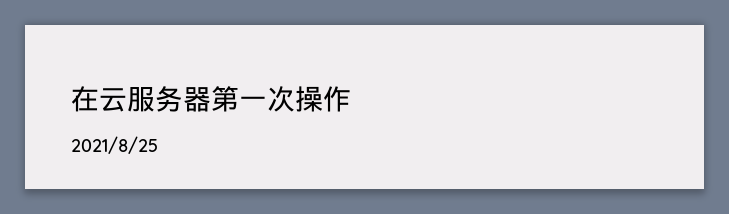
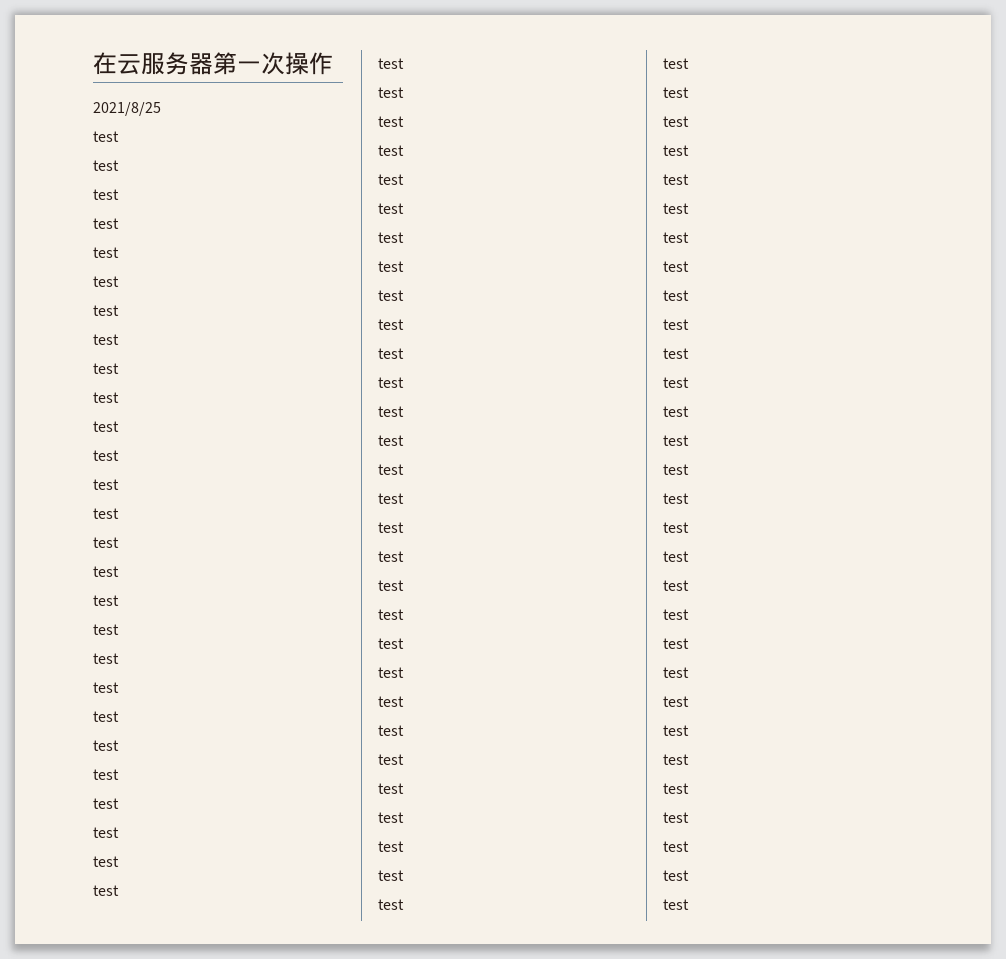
(158, 145) none -> [93,131,119,142] [93,160,119,171] [93,189,119,200] [93,218,119,229] [93,247,119,258] [93,276,119,287] [93,305,119,316] [93,334,119,345] [93,363,119,374] [93,392,119,403] [93,421,119,432] [93,450,119,461] [93,479,119,490] [93,508,119,519] [93,537,119,548] [93,566,119,577] [93,595,119,606] [93,624,119,635] [93,653,119,664] [93,682,119,693] [93,711,119,722] [93,740,119,751] [93,769,119,780] [93,798,119,809] [93,827,119,838] [93,856,119,867] [93,885,119,896] [378,58,404,69] [378,87,404,98] [378,116,404,127] [378,145,404,156] [378,174,404,185] [378,203,404,214] [378,232,404,243] [378,261,404,272] [378,290,404,301] [378,319,404,330] [378,348,404,359] [378,377,404,388] [378,406,404,417] [378,435,404,446] [378,464,404,475] [378,493,404,504] [378,522,404,533] [378,551,404,562] [378,580,404,591] [378,609,404,620] [378,638,404,649] [378,667,404,678] [378,696,404,707] [378,725,404,736] [378,754,404,765] [378,783,404,794] [378,812,404,823] [378,841,404,852] [378,870,404,881] [378,899,404,910] [663,58,689,69] [663,87,689,98] [663,116,689,127] [663,145,689,156] [663,174,689,185] [663,203,689,214] [663,232,689,243] [663,261,689,272] [663,290,689,301] [663,319,689,330] [663,348,689,359] [663,377,689,388] [663,406,689,417] [663,435,689,446] [663,464,689,475] [663,493,689,504] [663,522,689,533] [663,551,689,562] [663,580,689,591] [663,609,689,620] [663,638,689,649] [663,667,689,678] [663,696,689,707] [663,725,689,736] [663,754,689,765] [663,783,689,794] [663,812,689,823] [663,841,689,852] [663,870,689,881] [663,899,689,910] // test // test // test // test // test // test // test // test // test // test // test // test // test // test // test // test // test // test // test // test // test // test // test // test // test // test // test // test // test // test // test // test // test // test // test // test // test // test // test // test // test // test // test // test // test // test // test // test // test // test // test // test // test // test // test // test // test // test // test // test // test // test // test // test // test // test // test // test // test // test // test // test // test // test // test // test // test // test // test // test // test // test // test // test // test // test // test

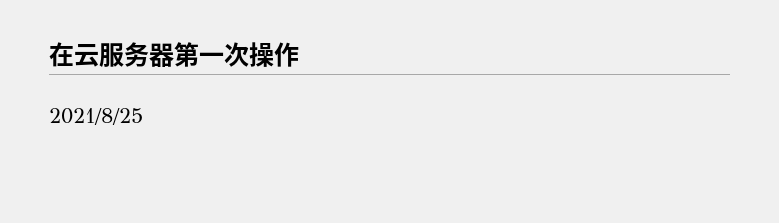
[93,131,119,142] [93,160,119,171] [93,189,119,200] [93,218,119,229] [93,247,119,258] [93,276,119,287] [93,305,119,316] [93,334,119,345] [93,363,119,374] [93,392,119,403] [93,421,119,432] [93,450,119,461] [93,479,119,490] [93,508,119,519] [93,537,119,548] [93,566,119,577] [93,595,119,606] [93,624,119,635] [93,653,119,664] [93,682,119,693] [93,711,119,722] [93,740,119,751] [93,769,119,780] [93,798,119,809] [93,827,119,838] [93,856,119,867] [93,885,119,896] [378,58,404,69] [378,87,404,98] [378,116,404,127] [378,145,404,156] [378,174,404,185] [378,203,404,214] [378,232,404,243] [378,261,404,272] [378,290,404,301] [378,319,404,330] [378,348,404,359] [378,377,404,388] [378,406,404,417] [378,435,404,446] [378,464,404,475] [378,493,404,504] [378,522,404,533] [378,551,404,562] [378,580,404,591] [378,609,404,620] [378,638,404,649] [378,667,404,678] [378,696,404,707] [378,725,404,736] [378,754,404,765] [378,783,404,794] [378,812,404,823] [378,841,404,852] [378,870,404,881] [378,899,404,910] [663,58,689,69] [663,87,689,98] [663,116,689,127] [663,145,689,156] [663,174,689,185] [663,203,689,214] [663,232,689,243] [663,261,689,272] [663,290,689,301] [663,319,689,330] [663,348,689,359] [663,377,689,388] [663,406,689,417] [663,435,689,446] [663,464,689,475] [663,493,689,504] [663,522,689,533] [663,551,689,562] [663,580,689,591] [663,609,689,620] [663,638,689,649] [663,667,689,678] [663,696,689,707] [663,725,689,736] [663,754,689,765] [663,783,689,794] [663,812,689,823] [663,841,689,852] [663,870,689,881] [663,899,689,910] // test // test // test // test // test // test // test // test // test // test // test // test // test // test // test // test // test // test // test // test // test // test // test // test // test // test // test // test // test // test // test // test // test // test // test // test // test // test // test // test // test // test // test // test // test // test // test // test // test // test // test // test // test // test // test // test // test // test // test // test // test // test // test // test // test // test // test // test // test // test // test // test // test // test // test // test // test // test // test // test // test // test // test // test // test // test // test -> (143, 116) none

